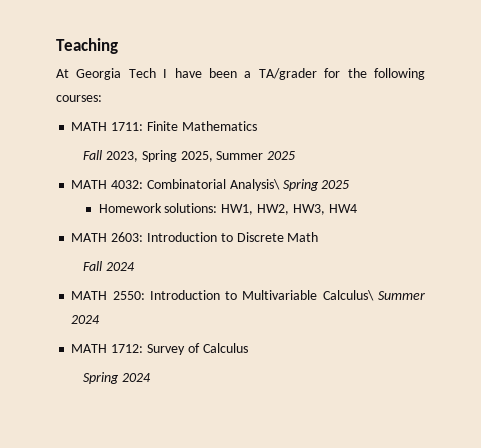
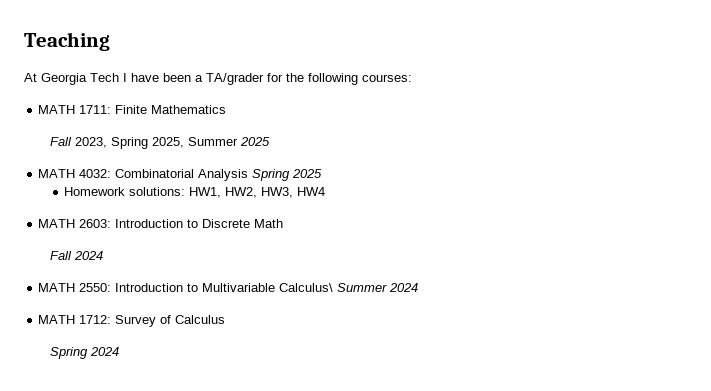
[229,179,280,191] Analysis\ -> [198,169,249,181] Analysis

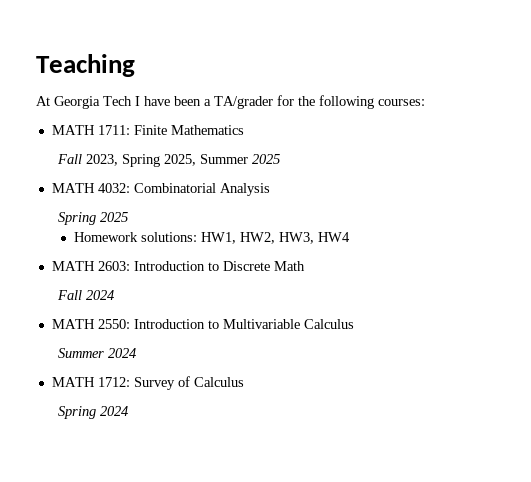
(249, 175) none -> (270, 189) //
[279,283,334,292] Calculus\ -> [303,319,354,329] Calculus //

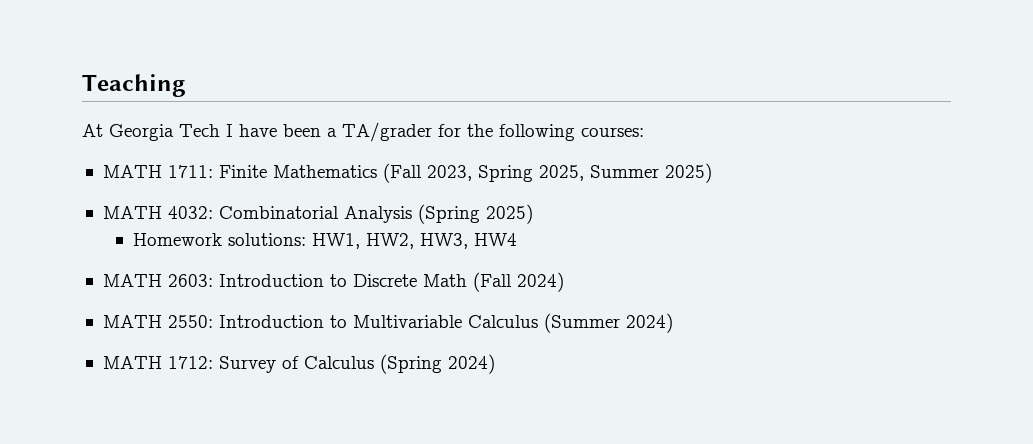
[57,154,83,164] // Fall -> [382,163,422,183] (Fall
[252,154,281,164] 2025 -> [664,163,712,183] 2025)
[58,212,129,225] // Spring 2025 -> [417,204,533,224] (Spring 2025)
[57,290,115,300] // Fall 2024 -> [472,272,564,292] (Fall 2024)
[58,348,137,358] // Summer 2024 -> [543,313,673,333] (Summer 2024)
[58,406,129,419] // Spring 2024 -> [379,354,495,374] (Spring 2024)

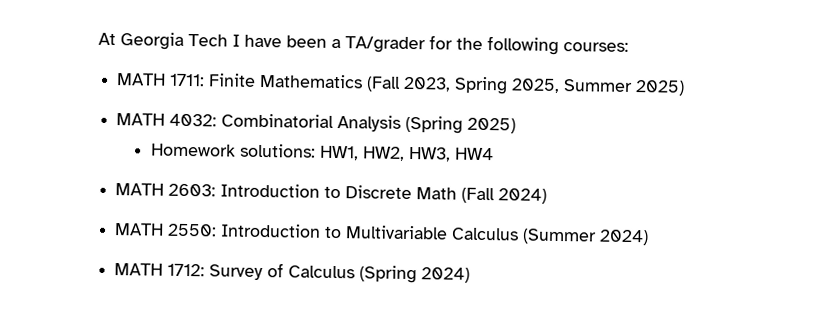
[82,74,186,97] Teaching // -> (98, 39) none

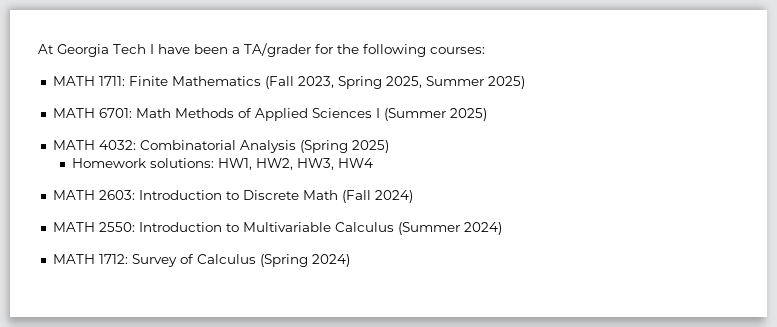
(686, 88) none -> [52,108,487,121] // MATH 6701: Math Methods of Applied Sciences I (Summer 2025)

